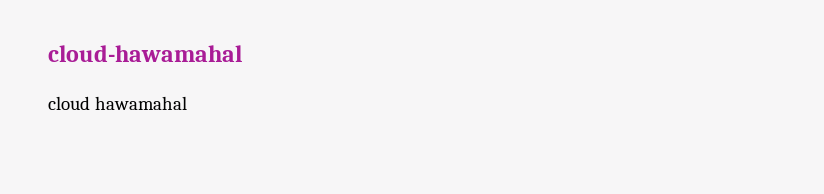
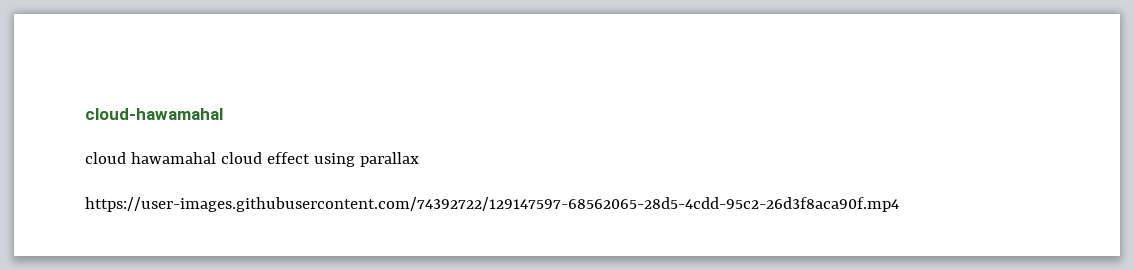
(188, 103) none -> [220,152,419,167] [85,197,899,212] cloud effect using parallax // https://user-images.githubusercontent.com/74392722/129147597-68562065-28d5-4cdd-95c2-26d3f8aca90f.mp4

